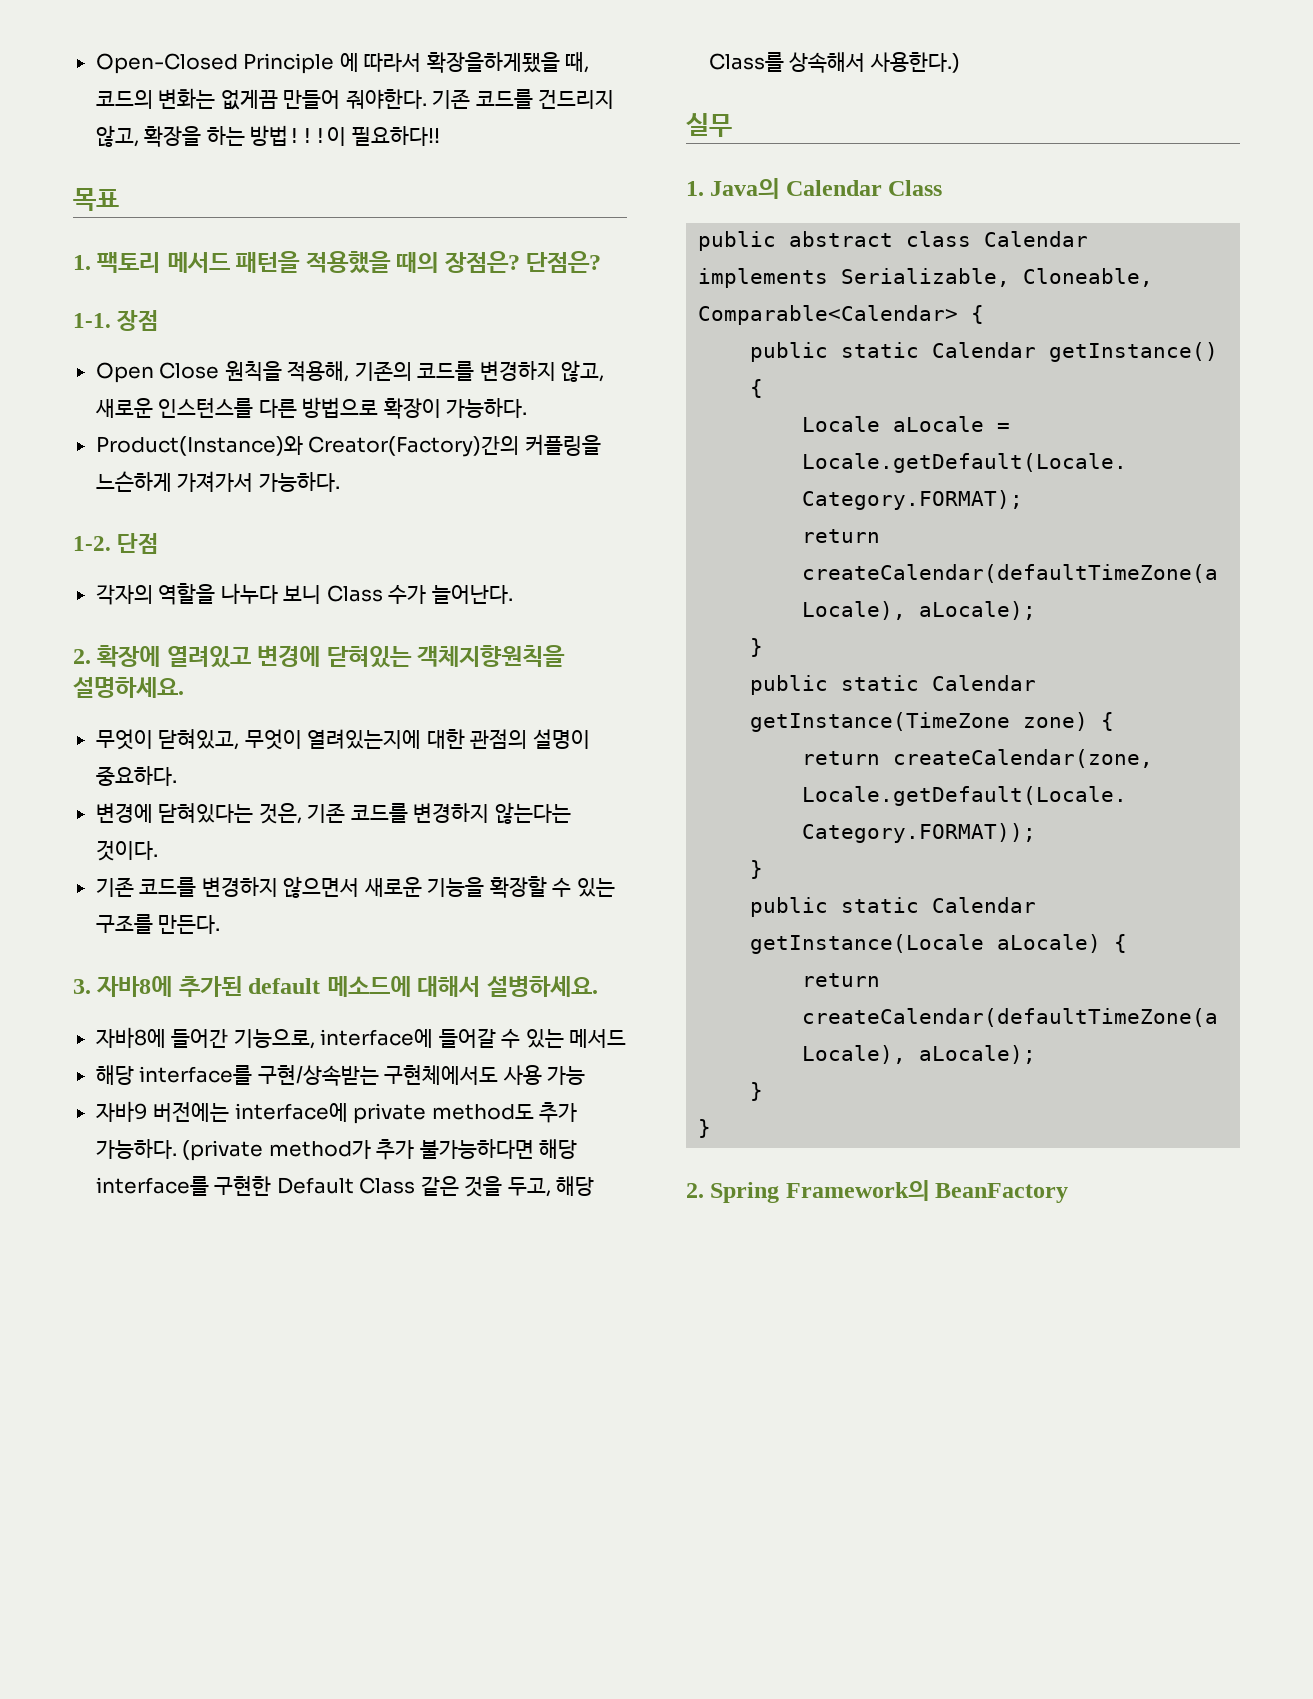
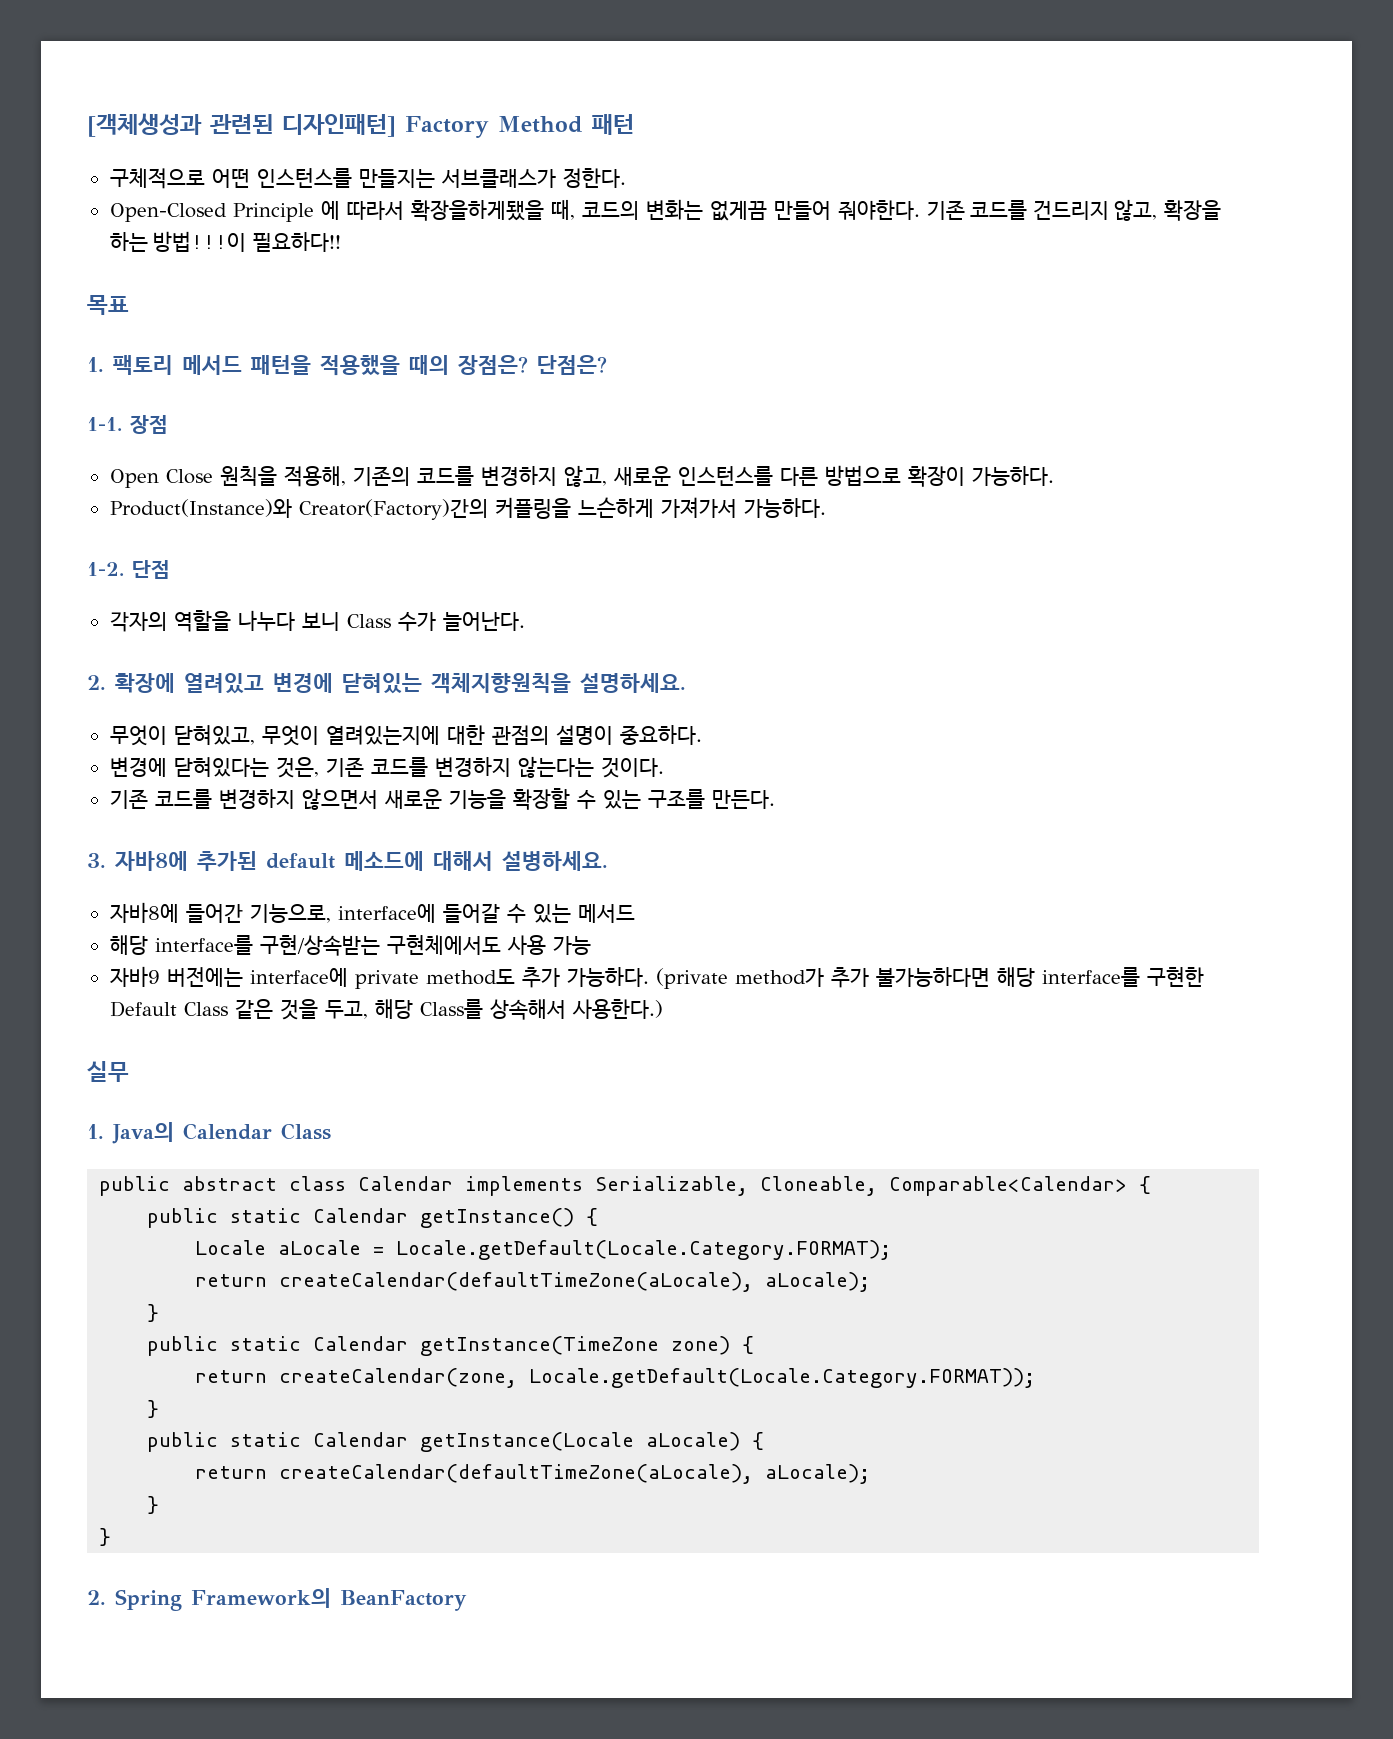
(95, 63) none -> [87,113,634,138] [109,168,626,189] [객체생성과 관련된 디자인패턴] Factory Method 패턴 // 구체적으로 어떤 인스턴스를 만들지는 서브클래스가 정한다. //

